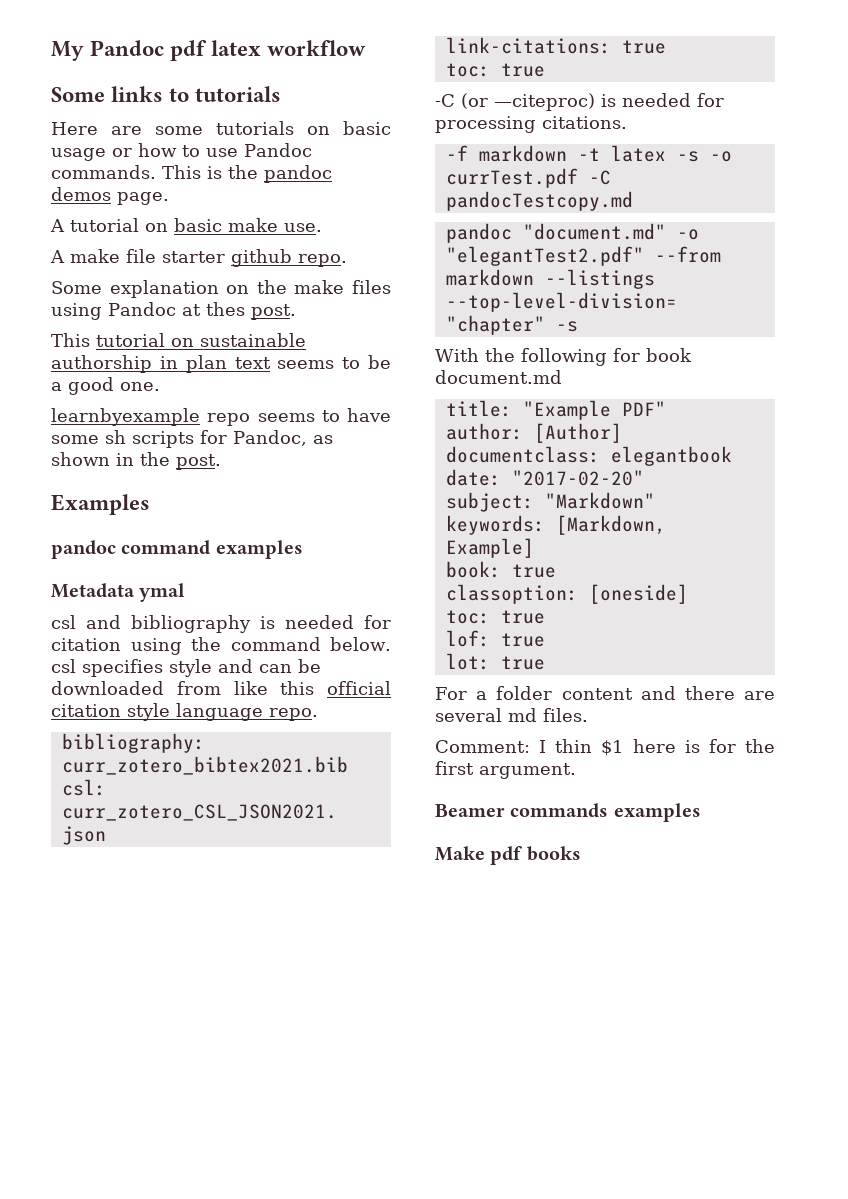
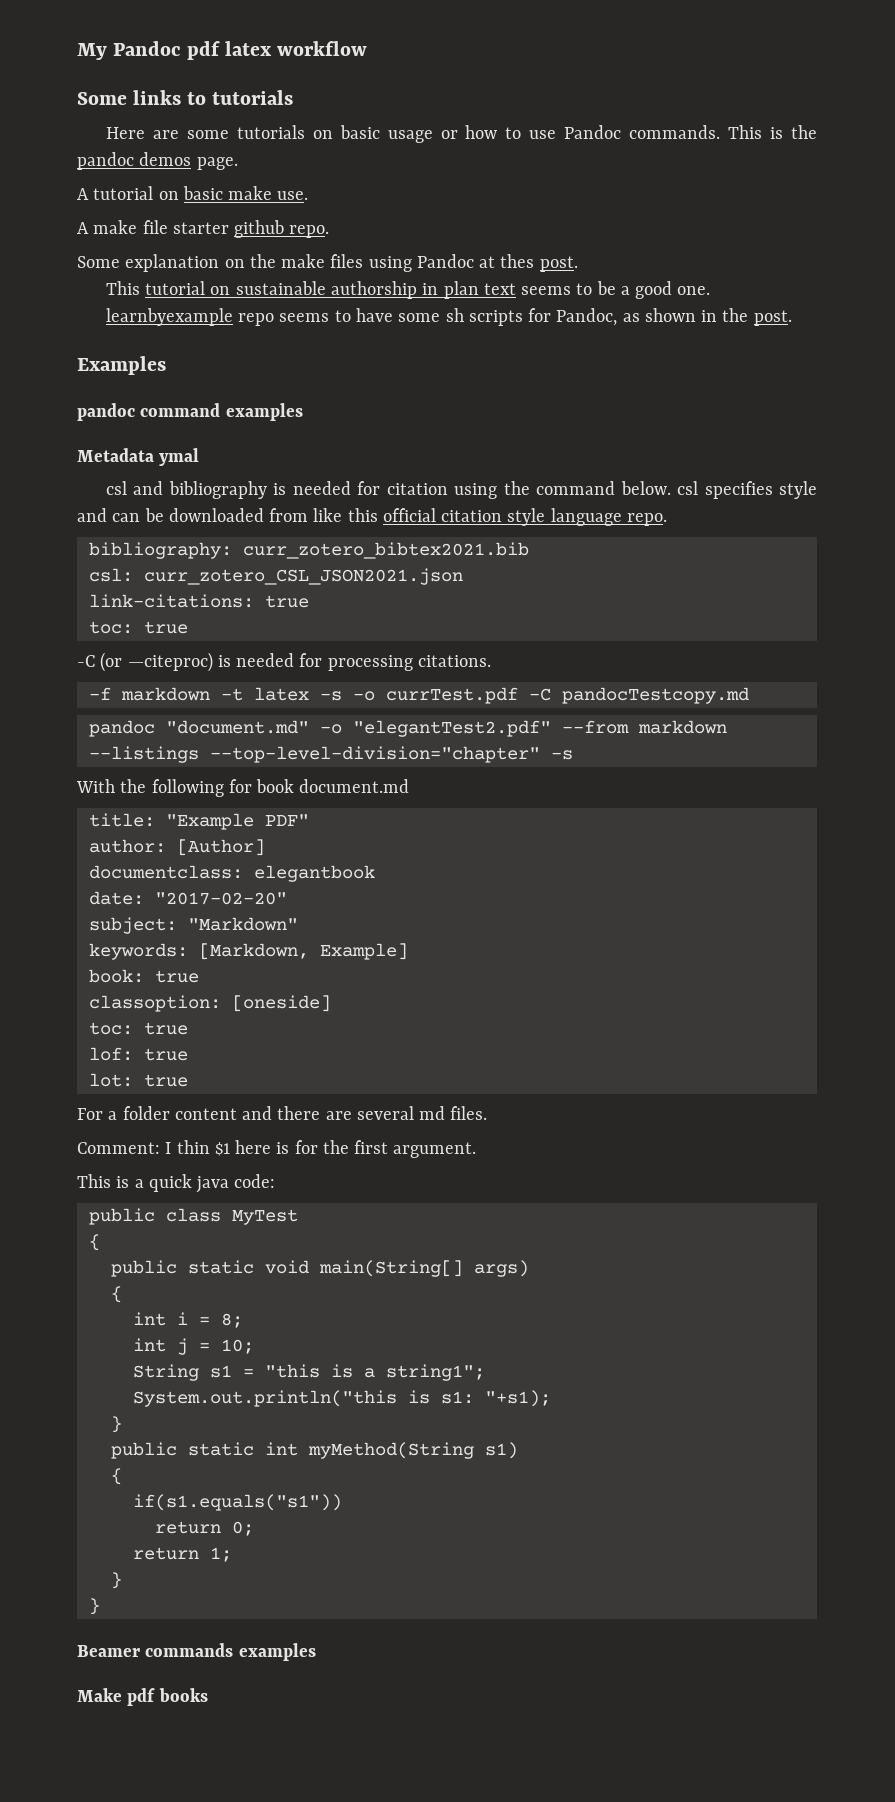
(576, 771) none -> [77,1174,276,1193] [88,1208,298,1225] [88,1234,100,1251] [110,1260,529,1277] [110,1286,122,1303] [132,1312,243,1328] [132,1338,254,1355] [132,1364,485,1381] [132,1390,551,1407] [110,1416,122,1433] [110,1442,518,1459] [110,1468,122,1485] [132,1494,342,1511] [154,1521,254,1536] [132,1547,232,1562] [110,1572,122,1589] [88,1598,100,1615] // This is a quick java code: // public class MyTest // { // public static void main(String[] args) // { // int i = 8; // int j = 10; // String s1 = "this is a string1"; // System.out.println("this is s1: "+s1); // } // public static int myMethod(String s1) // { // if(s1.equals("s1")) // return 0; // return 1; // } // }

